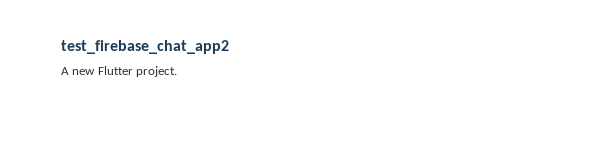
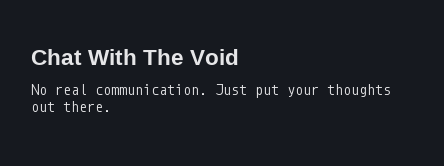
[61,40,229,54] [61,66,178,77] test_firebase_chat_app2 // A new Flutter project. -> [31,49,240,65] [31,84,391,98] [31,101,111,112] Chat With The Void // No real communication. Just put your thoughts out there.

